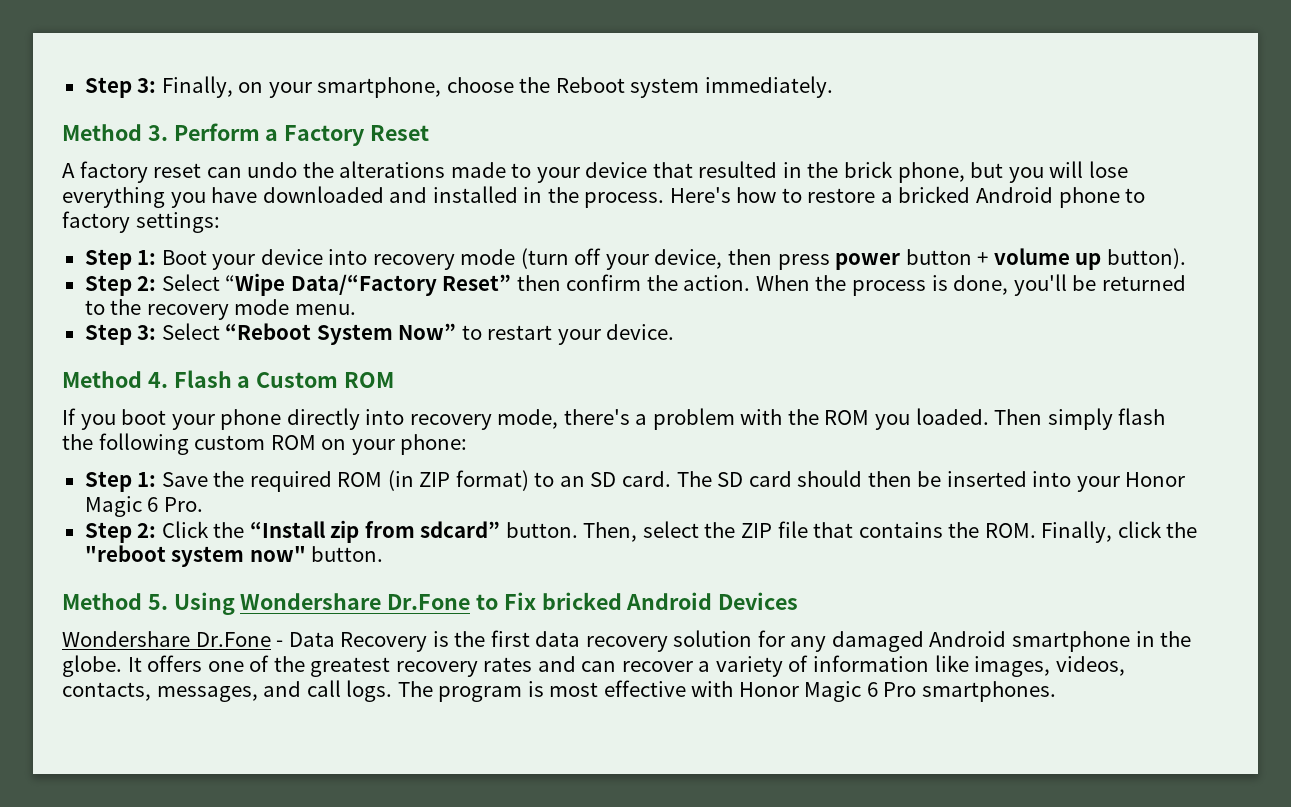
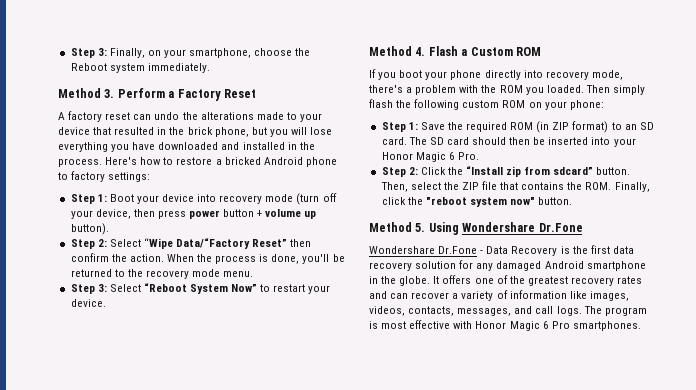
[476,592,799,610] to Fix bricked Android Devices -> (583, 227) none

